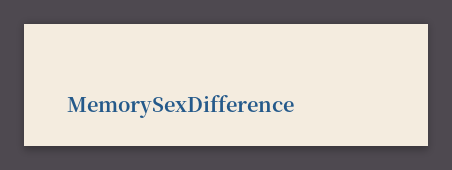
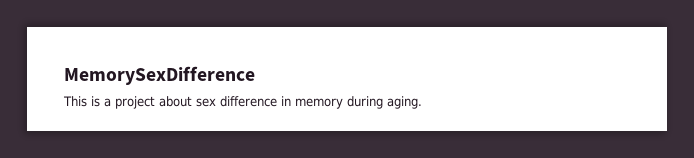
(294, 106) none -> [63,96,422,109] // This is a project about sex difference in memory during aging.

